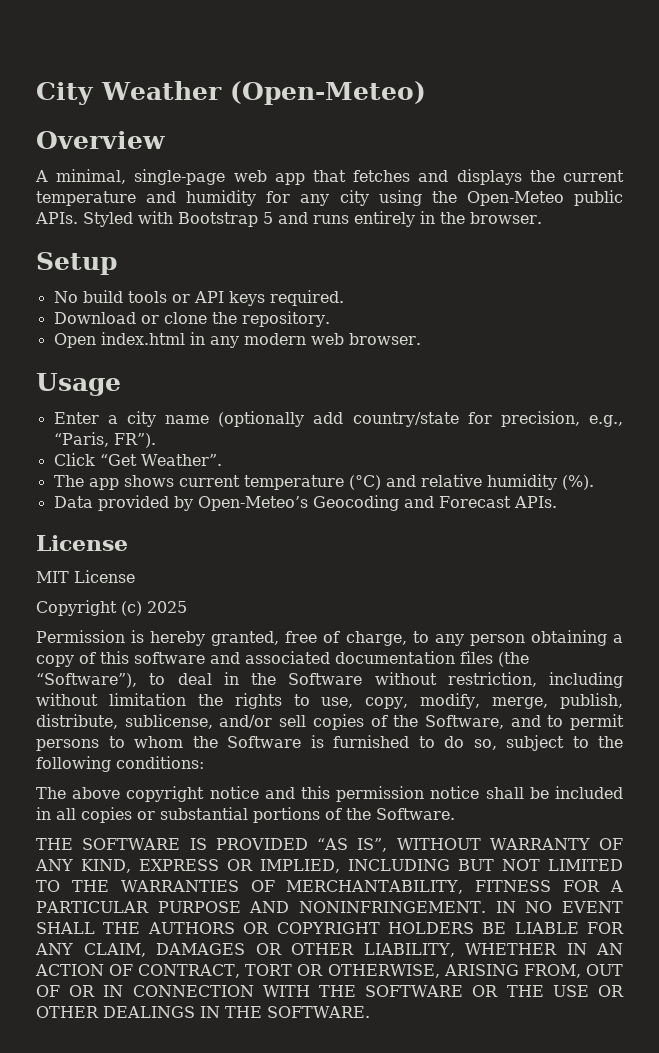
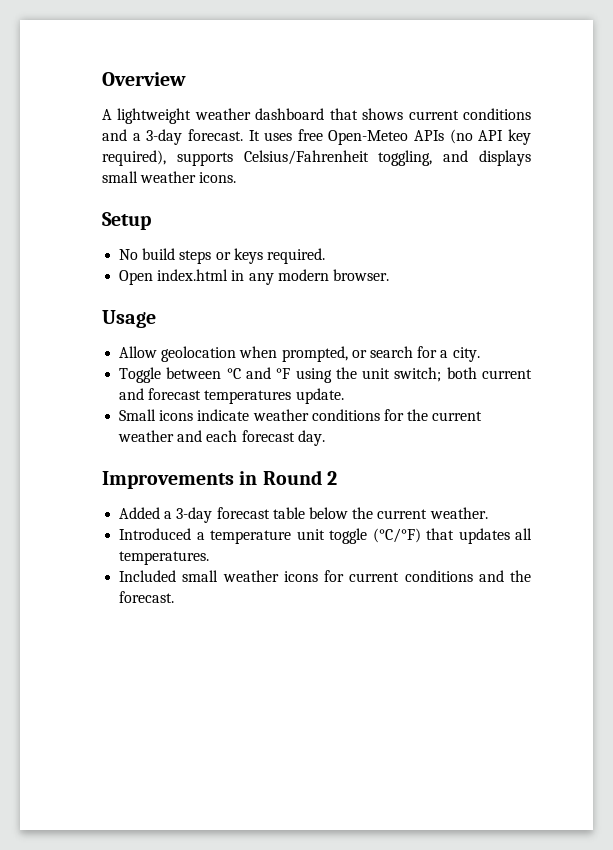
[36,81,426,105] City Weather (Open‑Meteo) // -> (102, 79) none
[56,169,624,185] [36,190,623,206] [35,211,542,227] minimal, single-page web app that fetches and displays the current temperature and humidity for any city using the Open‑Meteo public APIs. Styled with Bootstrap 5 and runs entirely in the browser. -> [117,108,531,124] [102,129,531,145] [102,150,531,166] [102,171,237,183] lightweight weather dashboard that shows current conditions and a 3-day forecast. It uses free Open-Meteo APIs (no API key required), supports Celsius/Fahrenheit toggling, and displays small weather icons.
[127,291,224,303] tools or API -> [179,250,231,264] steps or
[53,311,330,327] // Download or clone the repository. -> (325, 256) none
[310,333,344,345] web -> (329, 275) none
[53,411,623,427] [53,432,156,448] [53,453,222,466] [53,474,594,490] [53,495,557,511] [36,535,128,551] [36,570,135,583] [36,600,187,616] [36,630,623,646] [36,651,529,667] [36,672,623,688] [36,693,623,709] [36,714,624,730] [36,735,623,751] [36,756,204,772] [36,786,623,802] [36,807,455,823] [36,838,623,852] [35,859,623,873] [36,880,623,894] [36,901,623,913] [36,922,624,934] [35,943,623,957] [35,964,623,978] [36,985,625,997] [36,1006,370,1018] Enter a city name (optionally add country/state for precision, e.g., “Paris, FR”). // Click “Get Weather”. // The app shows current temperature (°C) and relative humidity (%). // Data provided by Open‑Meteo’s Geocoding and Forecast APIs. // License // MIT License // Copyright (c) 2025 // Permission is hereby granted, free of charge, to any person obtaining a copy of this software and associated documentation files (the “Software”), to deal in the Software without restriction, including without limitation the rights to use, copy, modify, merge, publish, distribute, sublicense, and/or sell copies of the Software, and to permit persons to whom the Software is furnished to do so, subject to the following conditions: // The above copyright notice and this permission notice shall be included in all copies or substantial portions of the Software. // THE SOFTWARE IS PROVIDED “AS IS”, WITHOUT WARRANTY OF ANY KIND, EXPRESS OR IMPLIED, INCLUDING BUT NOT LIMITED TO THE WARRANTIES OF MERCHANTABILITY, FITNESS FOR A PARTICULAR PURPOSE AND NONINFRINGEMENT. IN NO EVENT SHALL THE AUTHORS OR COPYRIGHT HOLDERS BE LIABLE FOR ANY CLAIM, DAMAGES OR OTHER LIABILITY, WHETHER IN AN ACTION OF CONTRACT, TORT OR OTHERWISE, ARISING FROM, OUT OF OR IN CONNECTION WITH THE SOFTWARE OR THE USE OR OTHER DEALINGS IN THE SOFTWARE. -> [119,346,480,362] [119,367,532,383] [119,388,344,404] [119,409,483,421] [118,430,325,446] [102,470,337,489] [119,507,488,523] [119,528,532,544] [119,551,210,565] [119,570,531,582] [119,591,175,603] Allow geolocation when prompted, or search for a city. // Toggle between °C and °F using the unit switch; both current and forecast temperatures update. // Small icons indicate weather conditions for the current weather and each forecast day. // Improvements in Round 2 // Added a 3-day forecast table below the current weather. // Introduced a temperature unit toggle (°C/°F) that updates all temperatures. // Included small weather icons for current conditions and the forecast.

